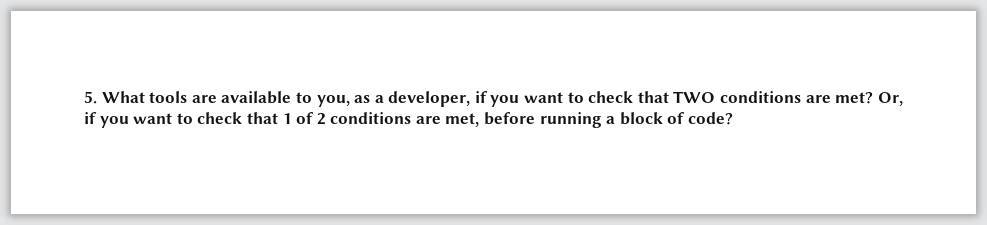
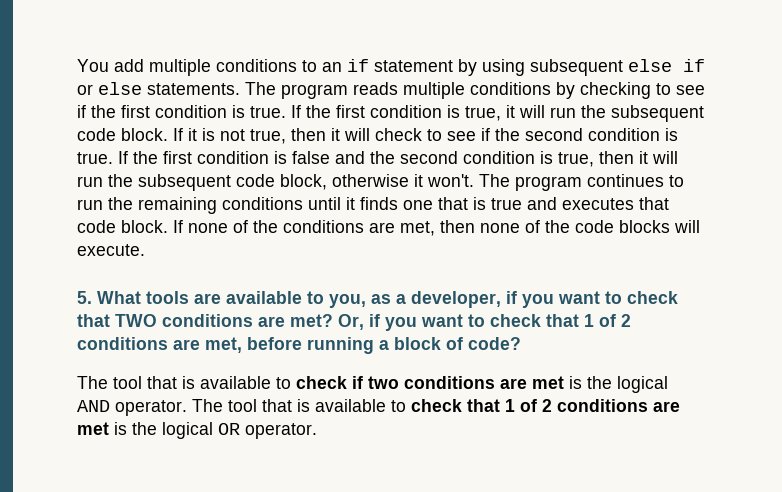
(84, 97) none -> [77,59,705,76] [77,82,705,99] [77,105,704,122] [77,128,678,144] [77,151,678,167] [77,174,684,191] [77,197,669,214] [77,220,700,236] [77,244,145,256] You add multiple conditions to an if statement by using subsequent else if or else statements. The program reads multiple conditions by checking to see if the first condition is true. If the first condition is true, it will run the subsequent code block. If it is not true, then it will check to see if the second condition is true. If the first condition is false and the second condition is true, then it will run the subsequent code block, otherwise it won't. The program continues to run the remaining conditions until it finds one that is true and executes that code block. If none of the conditions are met, then none of the code blocks will execute. //
(734, 118) none -> [77,376,668,393] [77,399,680,416] [77,422,317,439] // The tool that is available to check if two conditions are met is the logical AND operator. The tool that is available to check that 1 of 2 conditions are met is the logical OR operator.

